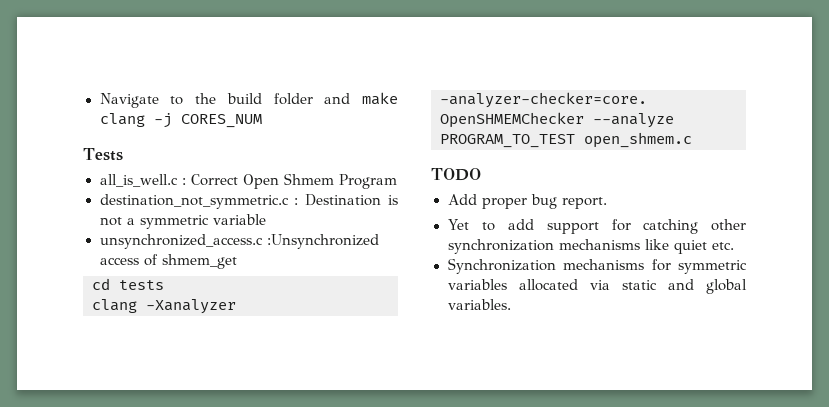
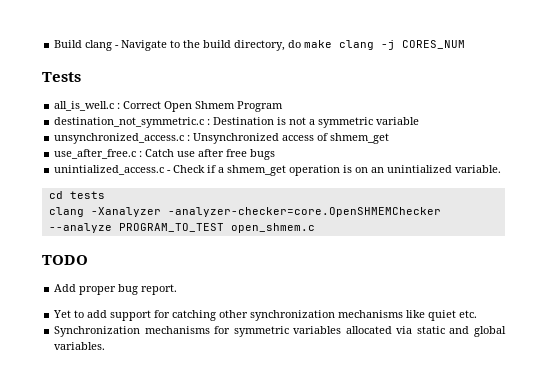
(99, 100) none -> [54,40,120,51] Build clang -
[273,93,351,105] folder and -> [234,40,302,51] directory, do
[266,234,379,249] :Unsynchronized -> [187,133,280,144] : Unsynchronized
(237, 261) none -> [54,149,276,160] [54,165,502,176] // use_after_free.c : Catch use after free bugs // unintialized_access.c - Check if a shmem_get operation is on an unintialized variable.

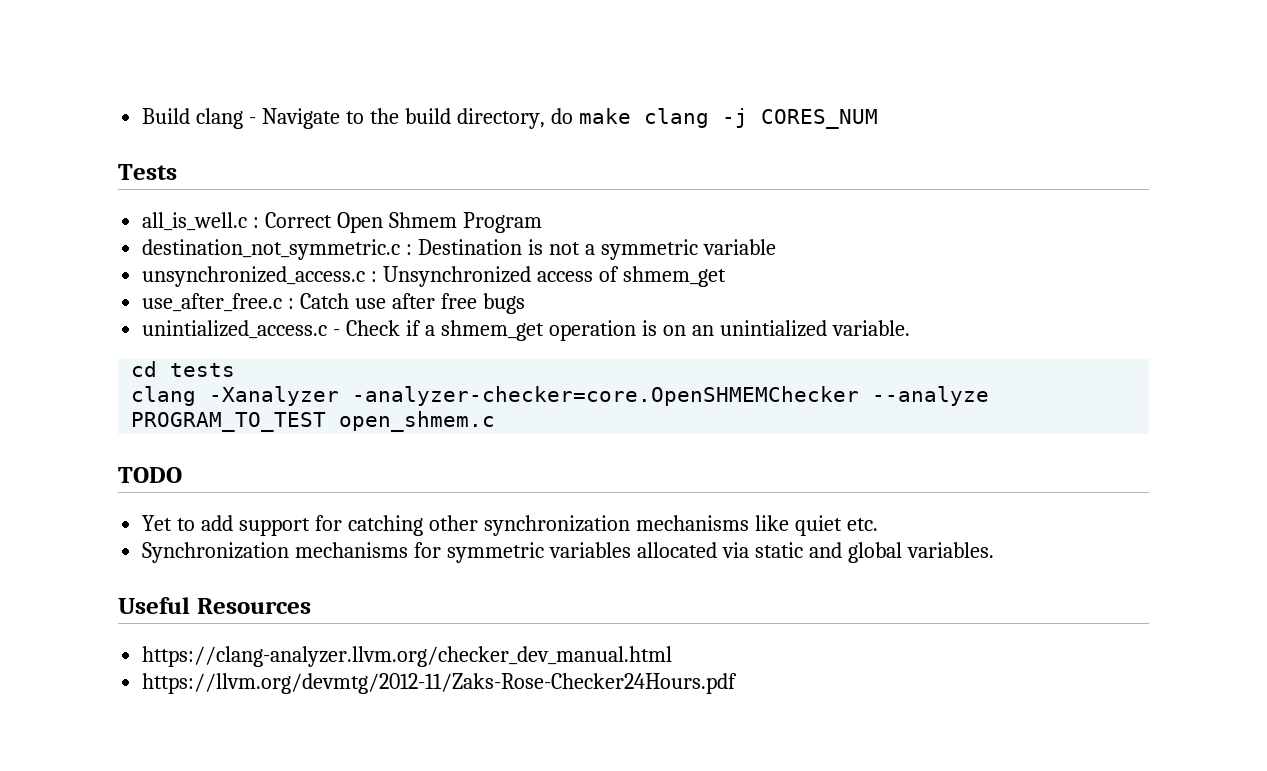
[54,284,178,295] // Add proper bug report. -> (182, 475) none
(106, 346) none -> [118,597,311,614] [142,646,673,667] [142,673,738,694] // Useful Resources // https://clang-analyzer.llvm.org/checker_dev_manual.html // https://llvm.org/devmtg/2012-11/Zaks-Rose-Checker24Hours.pdf

